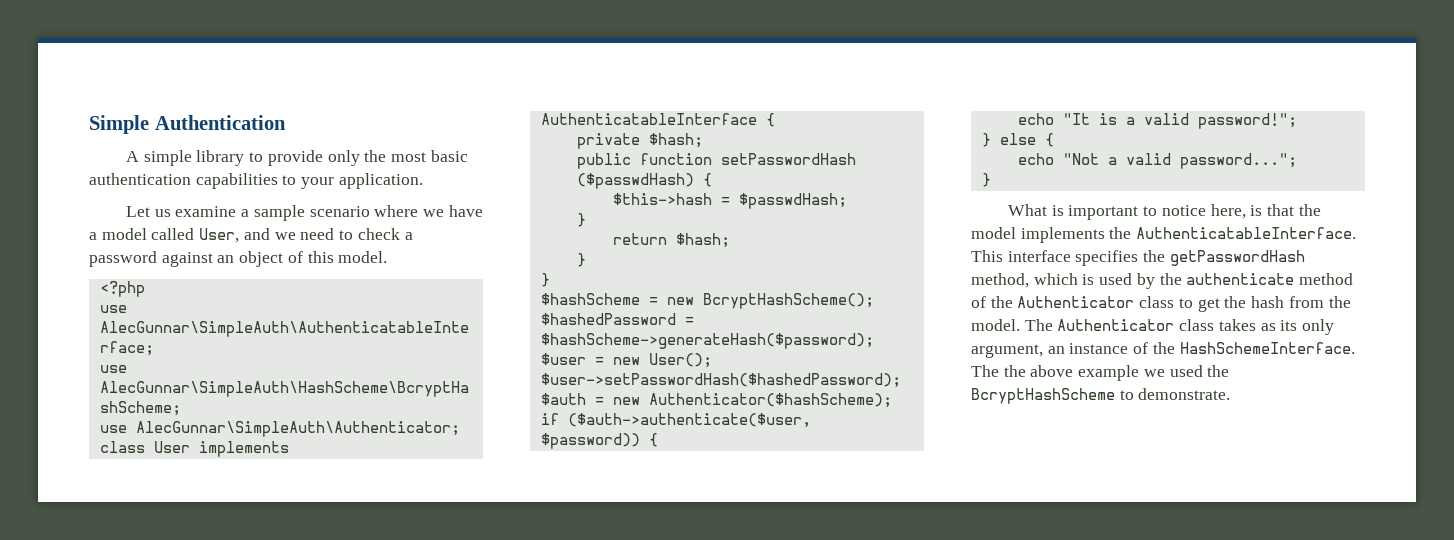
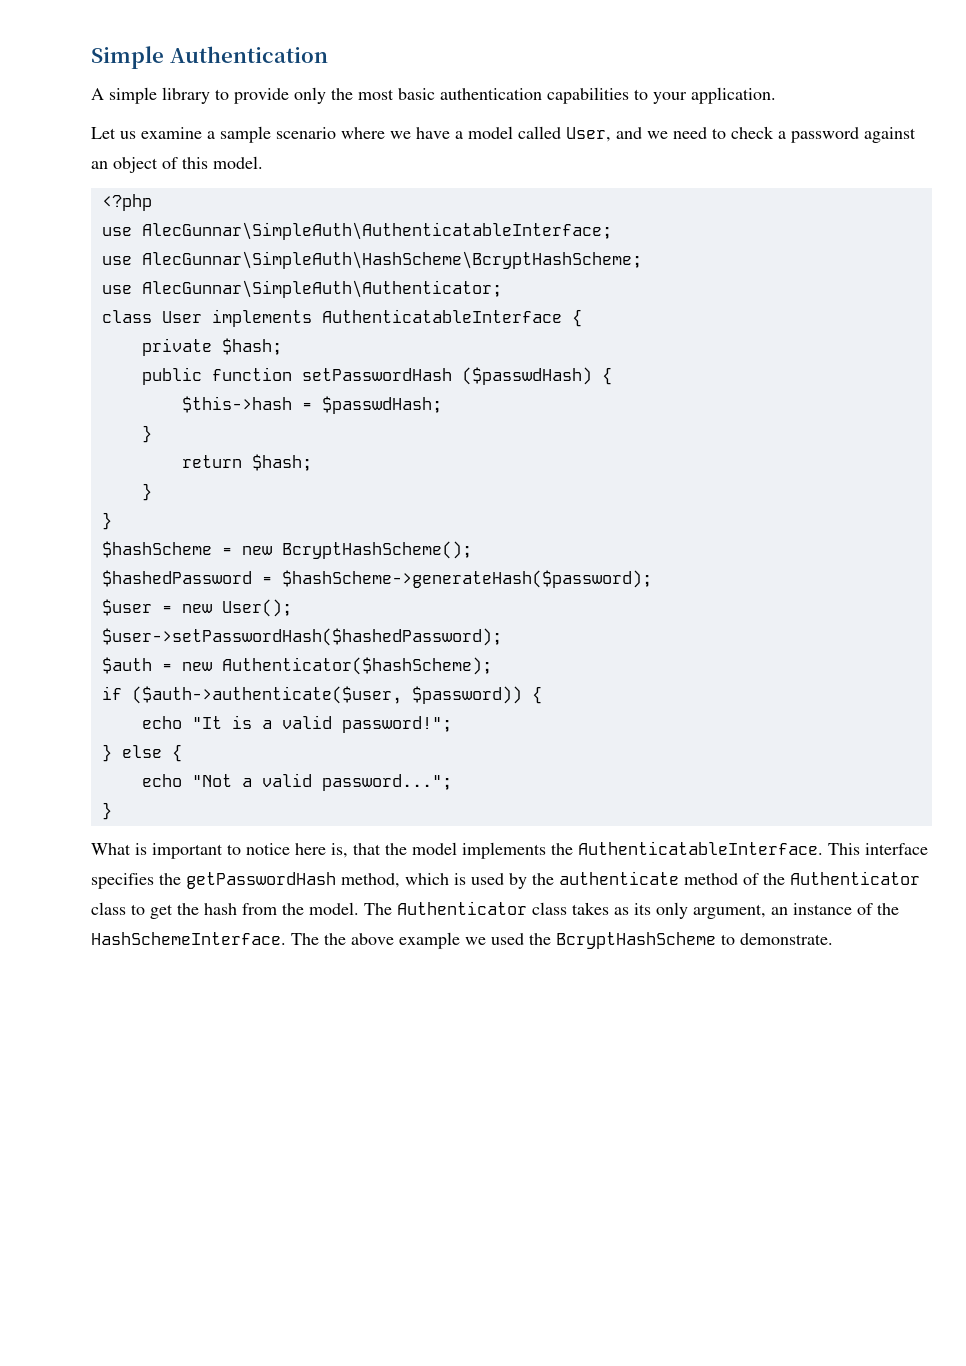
[1210,204,1263,219] here, is -> [295,843,348,858] here is,

